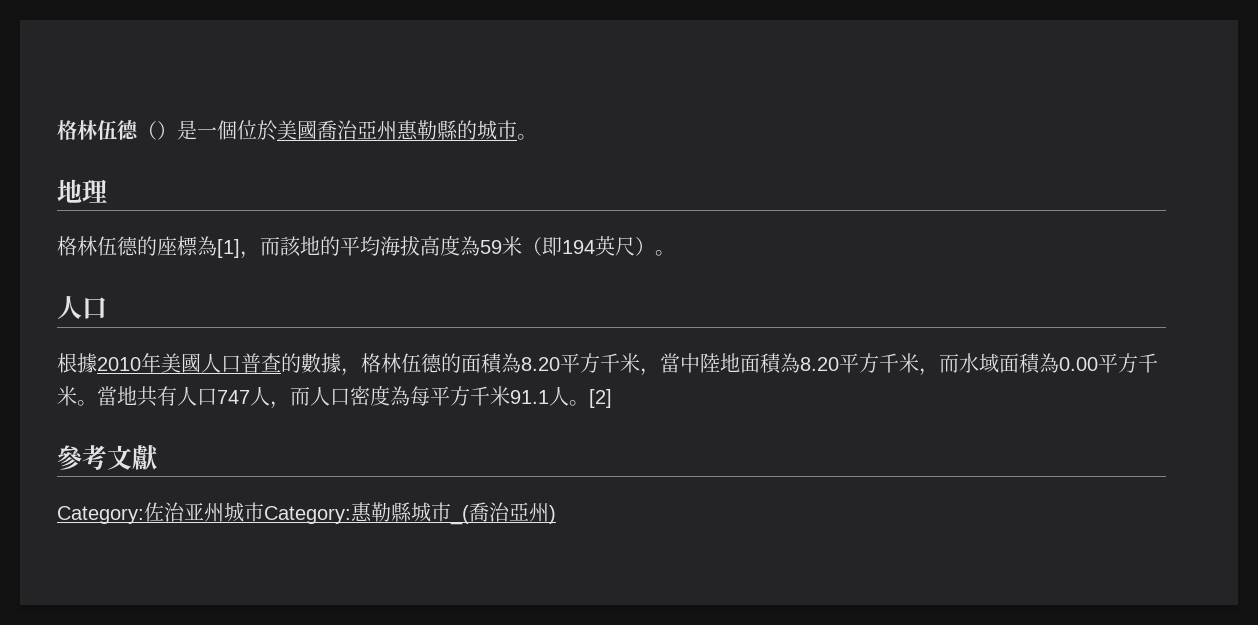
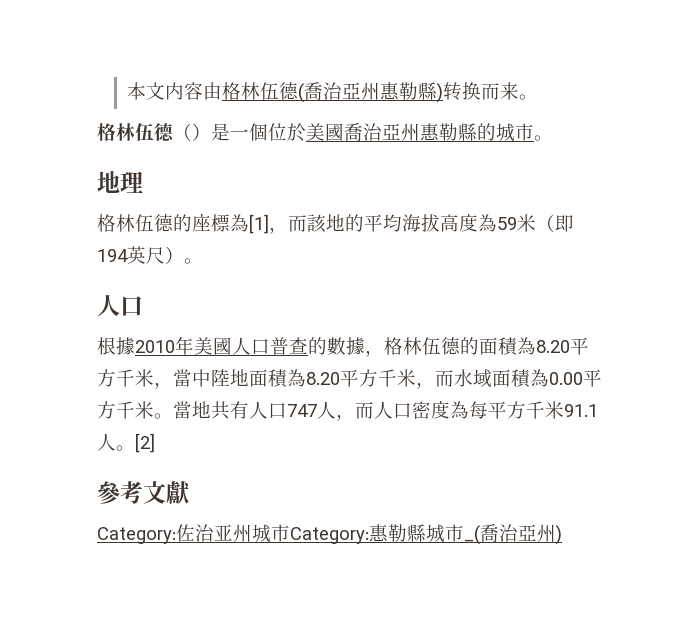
(57, 130) none -> [127,82,539,103] 本文内容由格林伍德(喬治亞州惠勒縣)转换而来。 //

